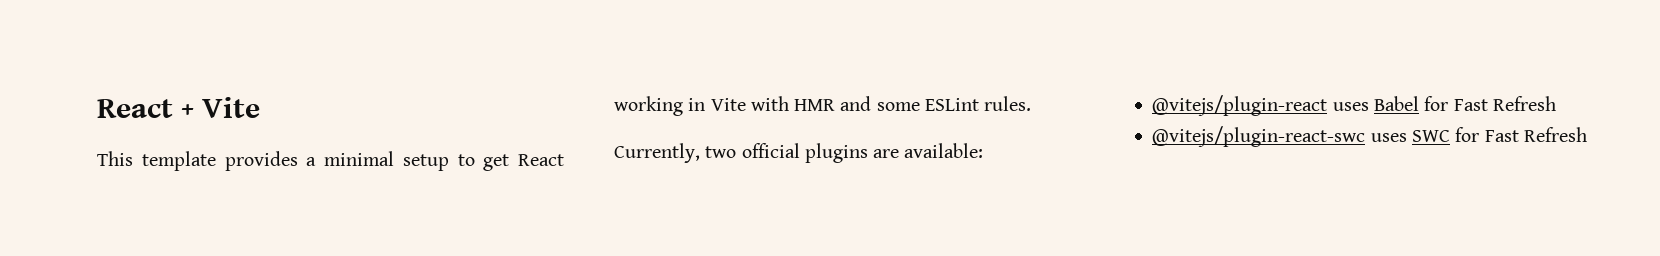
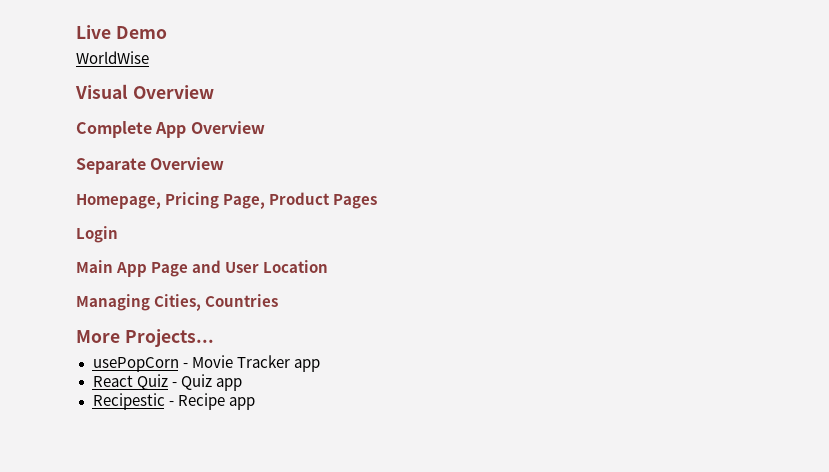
[97,97,261,118] [97,151,564,171] [614,96,1032,116] [614,143,984,163] [1152,95,1556,116] [1152,126,1587,147] React + Vite // This template provides a minimal setup to get React working in Vite with HMR and some ESLint rules. // Currently, two official plugins are available: // @vitejs/plugin-react uses Babel for Fast Refresh // @vitejs/plugin-react-swc uses SWC for Fast Refresh -> [76,25,167,39] [76,51,149,64] [75,84,214,99] [76,121,265,138] [76,157,225,174] [76,192,378,209] [76,226,118,243] [76,260,329,277] [76,294,279,311] [76,329,214,347] [92,355,320,372] [92,374,242,391] [92,393,255,410] Live Demo // WorldWise // Visual Overview // Complete App Overview // Separate Overview // Homepage, Pricing Page, Product Pages // Login // Main App Page and User Location // Managing Cities, Countries // More Projects... // usePopCorn - Movie Tracker app // React Quiz - Quiz app // Recipestic - Recipe app

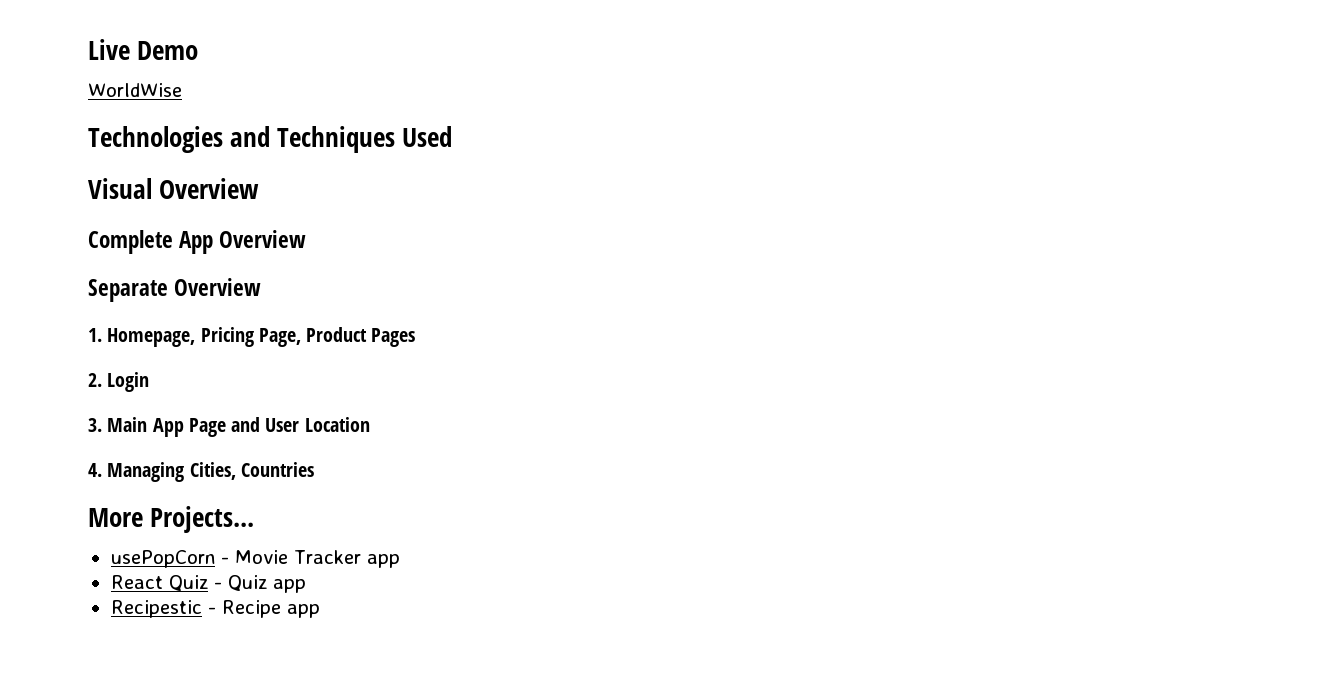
(149, 57) none -> [88,126,453,153] // Technologies and Techniques Used
(225, 163) none -> [88,328,102,342] 1.
(378, 201) none -> [88,373,102,387] 2.
(118, 234) none -> [88,418,102,432] 3.
(329, 266) none -> [88,463,102,477] 4.

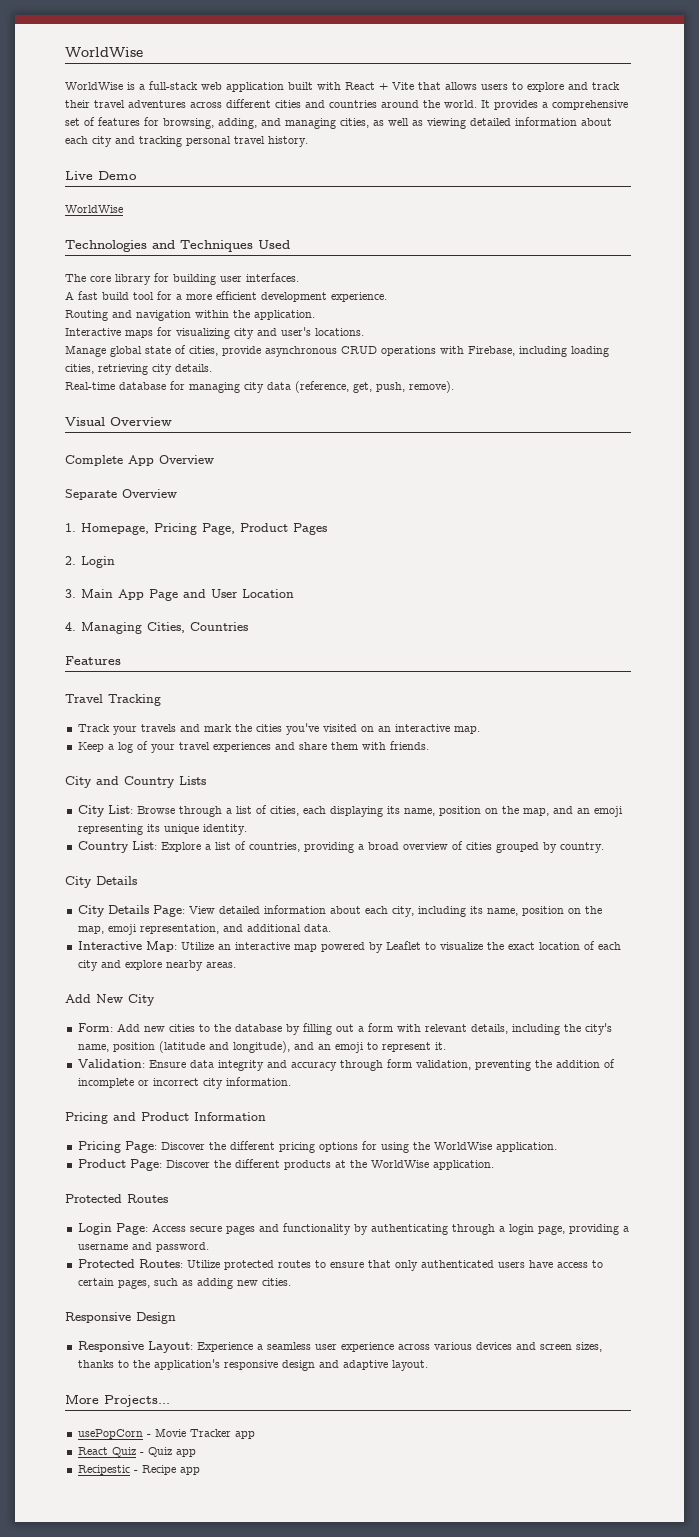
(88, 49) none -> [65,47,143,57] [65,81,620,92] [65,99,628,110] [65,117,612,129] [65,136,308,147] WorldWise // WorldWise is a full-stack web application built with React + Vite that allows users to explore and track their travel adventures across different cities and countries around the world. It provides a comprehensive set of features for browsing, adding, and managing cities, as well as viewing detailed information about each city and tracking personal travel history. //
(453, 136) none -> [65,273,299,285] [65,291,387,302] [65,310,315,321] [65,327,364,339] [65,345,609,357] [65,364,212,375] [65,381,454,393] // The core library for building user interfaces. // A fast build tool for a more efficient development experience. // Routing and navigation within the application. // Interactive maps for visualizing city and user's locations. // Manage global state of cities, provide asynchronous CRUD operations with Firebase, including loading cities, retrieving city details. // Real-time database for managing city data (reference, get, push, remove).
(314, 469) none -> [65,656,121,665] [65,694,161,706] [77,723,480,735] [77,741,429,753] [65,776,206,788] [77,805,623,817] [77,824,247,835] [77,841,604,853] [65,876,137,888] [77,905,602,917] [77,924,331,935] [77,941,621,953] [77,960,236,971] [65,994,155,1006] [77,1023,612,1035] [77,1041,446,1053] [77,1059,615,1071] [77,1077,291,1089] [65,1112,266,1124] [77,1141,557,1153] [77,1159,494,1171] [65,1194,168,1203] [77,1223,629,1235] [77,1242,209,1252] [77,1259,603,1271] [77,1278,291,1289] [65,1312,176,1324] [77,1341,602,1353] [77,1359,428,1371] // Features // Travel Tracking // Track your travels and mark the cities you've visited on an interactive map. // Keep a log of your travel experiences and share them with friends. // City and Country Lists // City List: Browse through a list of cities, each displaying its name, position on the map, and an emoji representing its unique identity. // Country List: Explore a list of countries, providing a broad overview of cities grouped by country. // City Details // City Details Page: View detailed information about each city, including its name, position on the map, emoji representation, and additional data. // Interactive Map: Utilize an interactive map powered by Leaflet to visualize the exact location of each city and explore nearby areas. // Add New City // Form: Add new cities to the database by filling out a form with relevant details, including the city's name, position (latitude and longitude), and an emoji to represent it. // Validation: Ensure data integrity and accuracy through form validation, preventing the addition of incomplete or incorrect city information. // Pricing and Product Information // Pricing Page: Discover the different pricing options for using the WorldWise application. // Product Page: Discover the different products at the WorldWise application. // Protected Routes // Login Page: Access secure pages and functionality by authenticating through a login page, providing a username and password. // Protected Routes: Utilize protected routes to ensure that only authenticated users have access to certain pages, such as adding new cities. // Responsive Design // Responsive Layout: Experience a seamless user experience across various devices and screen sizes, thanks to the application's responsive design and adaptive layout.

